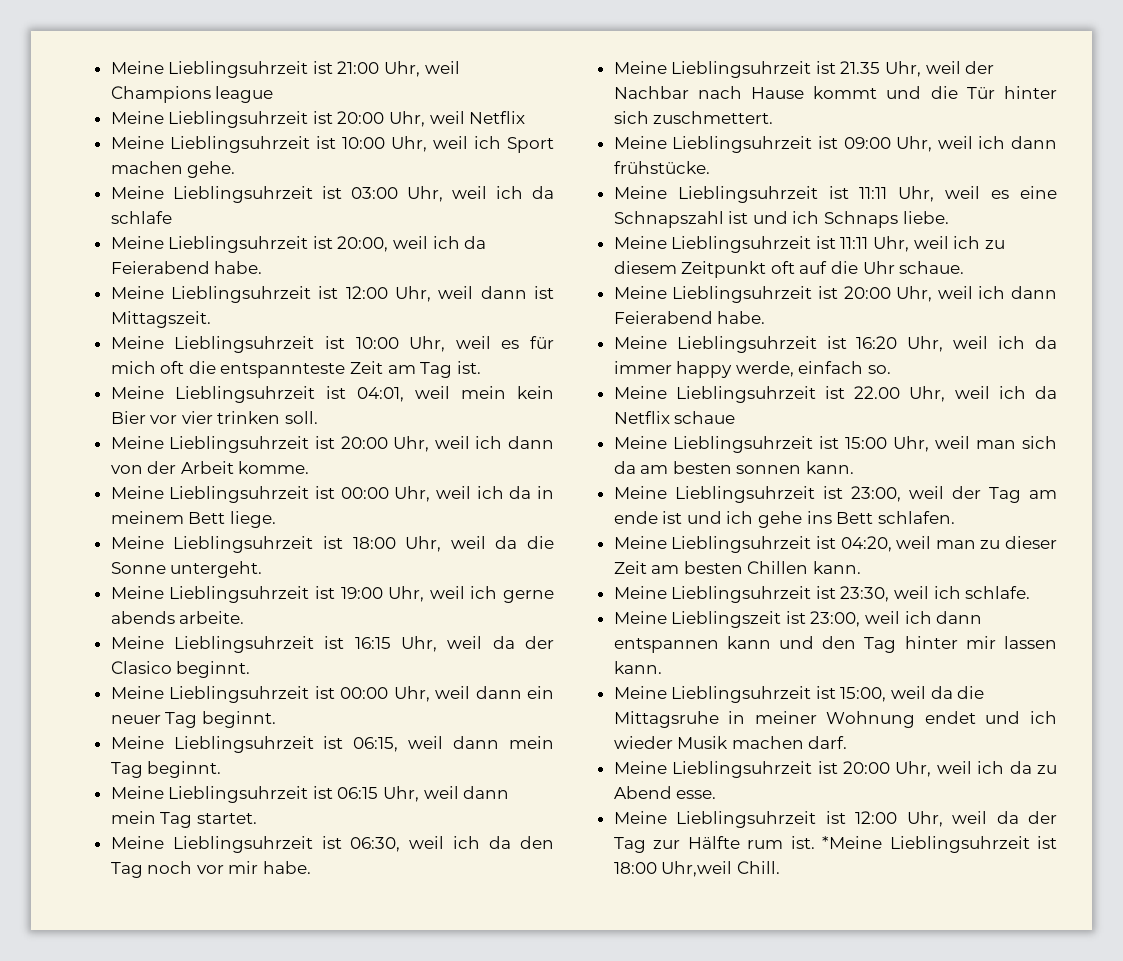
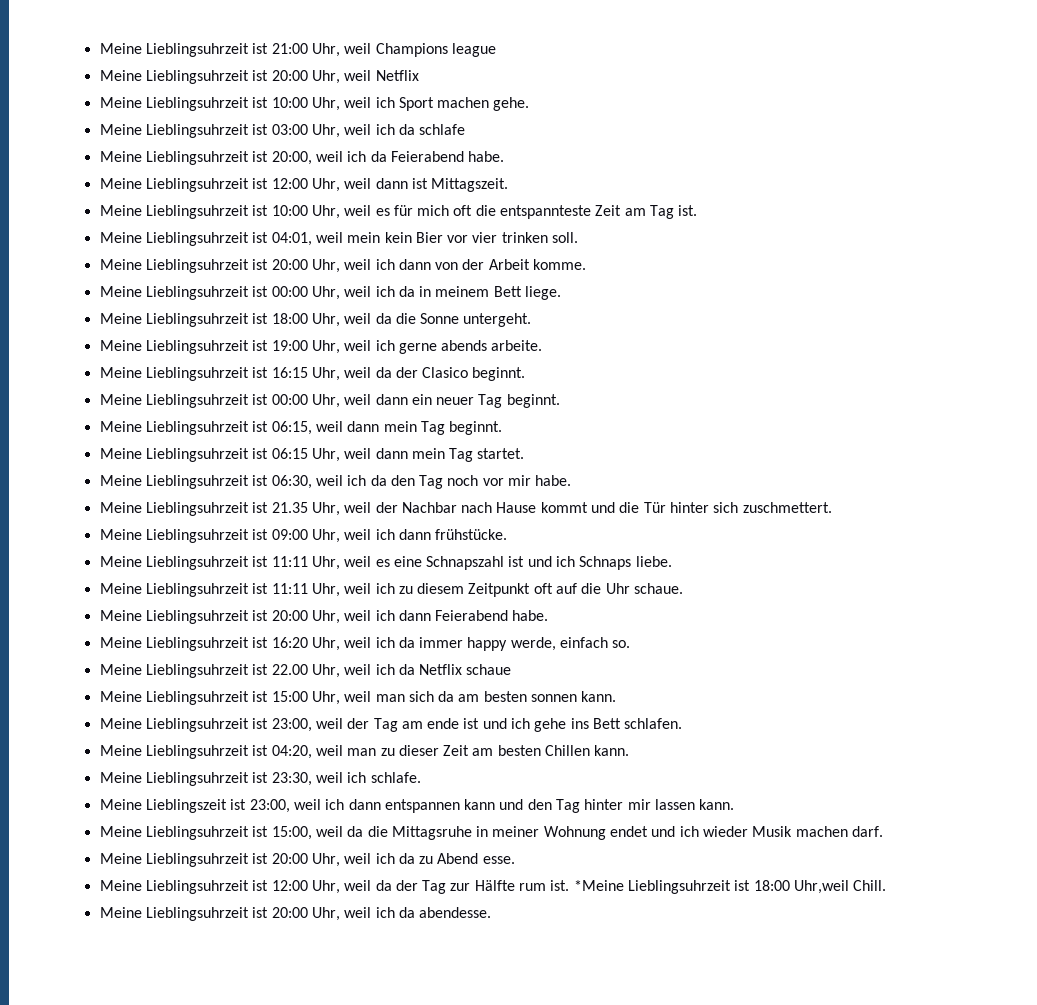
(780, 867) none -> [99,907,492,921] // Meine Lieblingsuhrzeit ist 20:00 Uhr, weil ich da abendesse.

